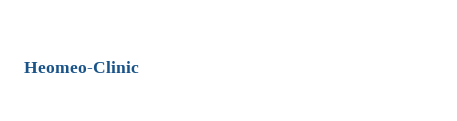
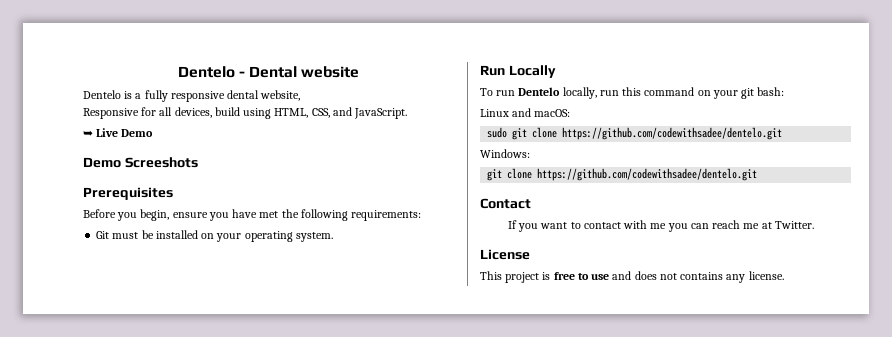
[24,61,139,73] Heomeo-Clinic -> [177,66,360,78] [83,90,301,102] [83,107,408,119] [83,128,154,137] [83,157,198,168] [83,187,173,200] [83,209,422,221] [96,230,333,242] [480,65,556,78] [480,87,785,99] [480,108,571,117] [487,127,783,140] [480,149,530,158] [487,168,758,181] [480,198,531,209] [507,220,814,232] [480,249,530,260] [480,271,784,283] Dentelo - Dental website // Dentelo is a fully responsive dental website, // Responsive for all devices, build using HTML, CSS, and JavaScript. // ➥ Live Demo // Demo Screeshots // Prerequisites // Before you begin, ensure you have met the following requirements: // Git must be installed on your operating system. // Run Locally // To run Dentelo locally, run this command on your git bash: // Linux and macOS: // sudo git clone https://github.com/codewithsadee/dentelo.git // Windows: // git clone https://github.com/codewithsadee/dentelo.git // Contact // If you want to contact with me you can reach me at Twitter. // License // This project is free to use and does not contains any license.

